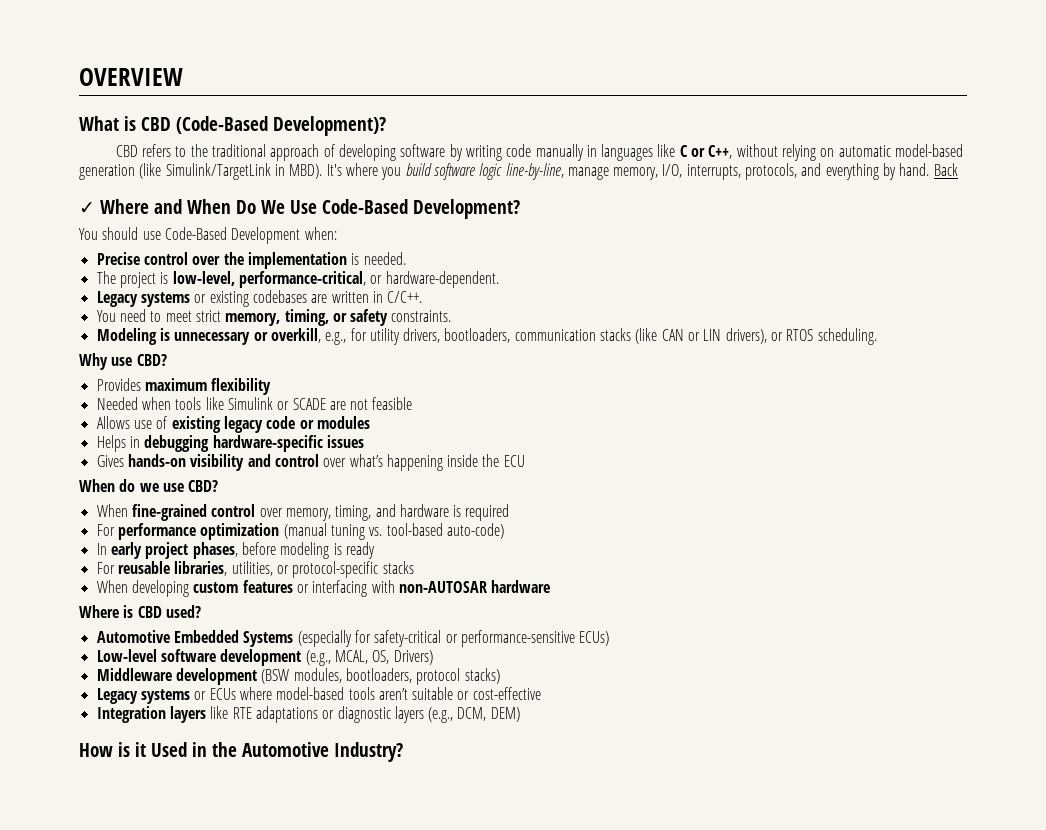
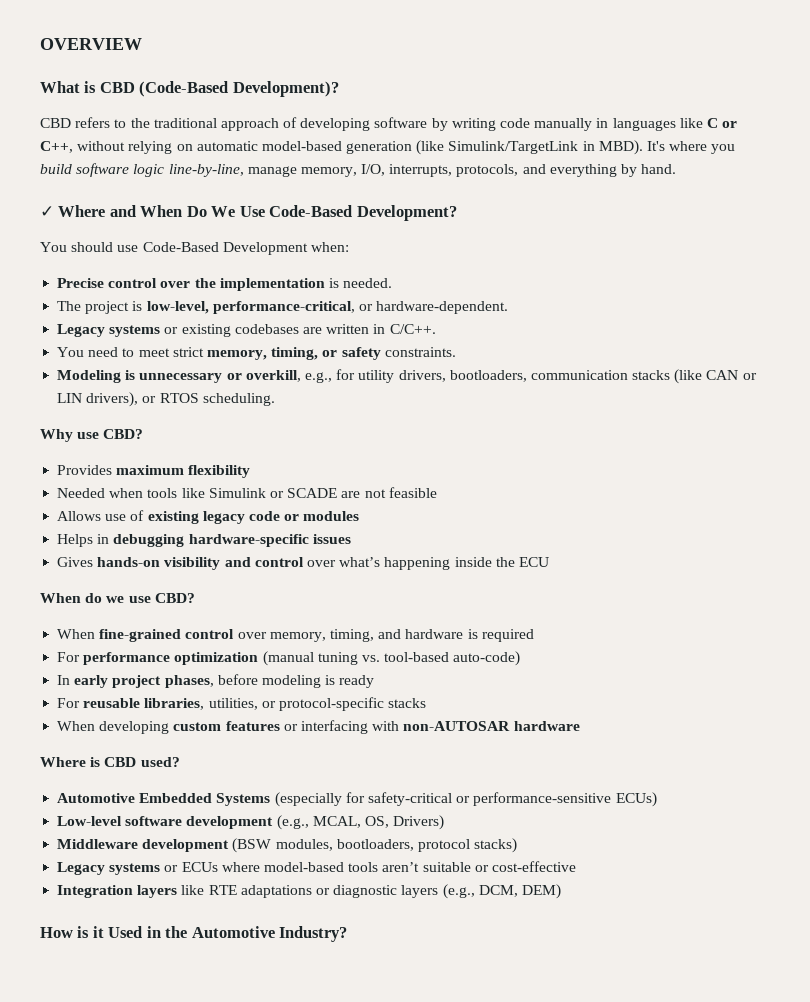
[933,163,958,176] Back -> (677, 169) none

